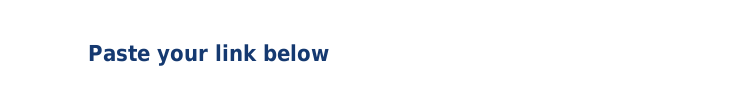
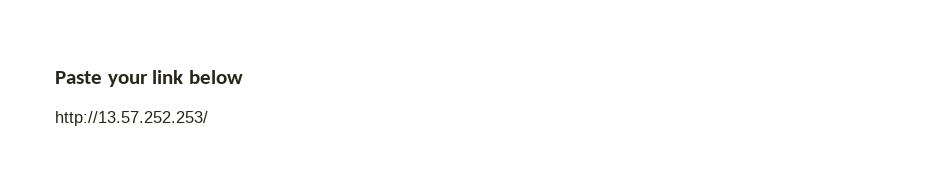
(329, 53) none -> [55,111,208,126] // http://13.57.252.253/

